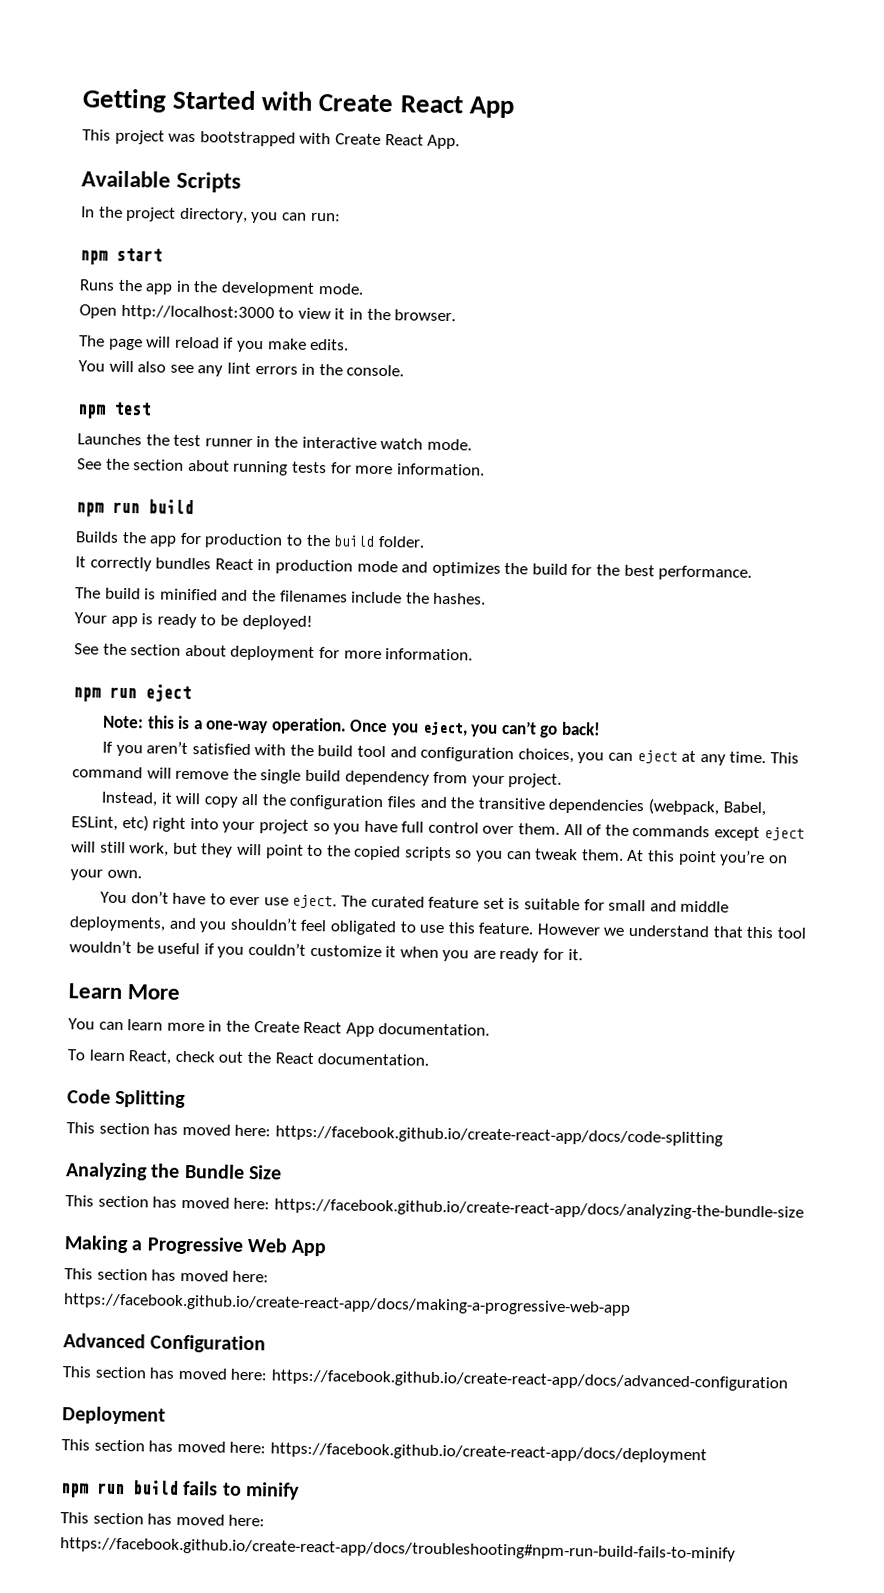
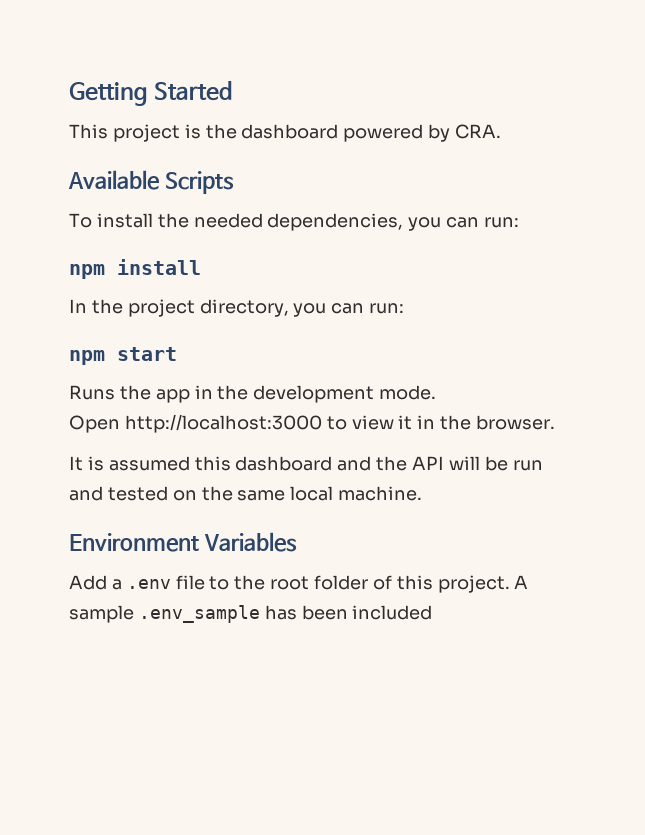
[261,91,514,119] [82,129,461,150] [81,170,242,193] with Create React App // This project was bootstrapped with Create React App. // Available Scripts -> [69,124,502,142] [68,170,234,194] [69,213,520,231] [69,259,201,279] // This project is the dashboard powered by CRA. // Available Scripts // To install the needed dependencies, you can run: // npm install
[79,335,350,353] [78,360,405,377] [77,401,151,419] [77,433,472,451] [77,458,485,476] [76,499,194,517] [75,531,425,549] [75,556,753,581] [75,587,487,605] [74,612,313,630] [74,643,474,661] [73,684,191,703] [102,715,602,738] [101,741,799,766] [72,766,563,788] [100,791,766,817] [71,814,805,842] [71,841,788,867] [70,869,142,881] [99,891,730,913] [69,916,806,939] [69,940,583,963] [68,983,182,1000] [68,1018,491,1037] [67,1049,430,1066] [67,1089,187,1109] [66,1122,723,1147] [65,1162,282,1181] [65,1195,804,1221] [64,1235,328,1257] [64,1268,270,1283] [63,1293,631,1317] [63,1333,267,1354] [62,1366,788,1392] [62,1406,166,1425] [61,1439,707,1464] [60,1480,300,1500] [60,1512,266,1527] [60,1537,736,1562] The page will reload if you make edits. // You will also see any lint errors in the console. // npm test // Launches the test runner in the interactive watch mode. // See the section about running tests for more information. // npm run build // Builds the app for production to the build folder. // It correctly bundles React in production mode and optimizes the build for the best performance. // The build is minified and the filenames include the hashes. // Your app is ready to be deployed! // See the section about deployment for more information. // npm run eject // Note: this is a one-way operation. Once you eject, you can’t go back! // If you aren’t satisfied with the build tool and configuration choices, you can eject at any time. This command will remove the single build dependency from your project. // Instead, it will copy all the configuration files and the transitive dependencies (webpack, Babel, ESLint, etc) right into your project so you have full control over them. All of the commands except eject will still work, but they will point to the copied scripts so you can tweak them. At this point you’re on your own. // You don’t have to ever use eject. The curated feature set is suitable for small and middle deployments, and you shouldn’t feel obligated to use this feature. However we understand that this tool wouldn’t be useful if you couldn’t customize it when you are ready for it. // Learn More // You can learn more in the Create React App documentation. // To learn React, check out the React documentation. // Code Splitting // This section has moved here: https://facebook.github.io/create-react-app/docs/code-splitting // Analyzing the Bundle Size // This section has moved here: https://facebook.github.io/create-react-app/docs/analyzing-the-bundle-size // Making a Progressive Web App // This section has moved here: https://facebook.github.io/create-react-app/docs/making-a-progressive-web-app // Advanced Configuration // This section has moved here: https://facebook.github.io/create-react-app/docs/advanced-configuration // Deployment // This section has moved here: https://facebook.github.io/create-react-app/docs/deployment // npm run build fails to minify // This section has moved here: https://facebook.github.io/create-react-app/docs/troubleshooting#npm-run-build-fails-to-minify -> [69,456,543,471] [69,486,423,501] [69,532,297,552] [69,575,529,593] [69,605,433,623] It is assumed this dashboard and the API will be run and tested on the same local machine. // Environment Variables // Add a .env file to the root folder of this project. A sample .env_sample has been included

